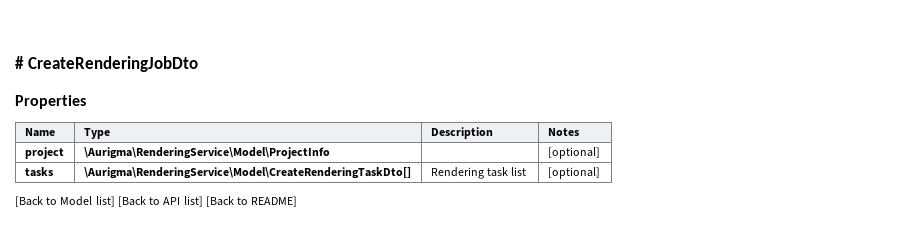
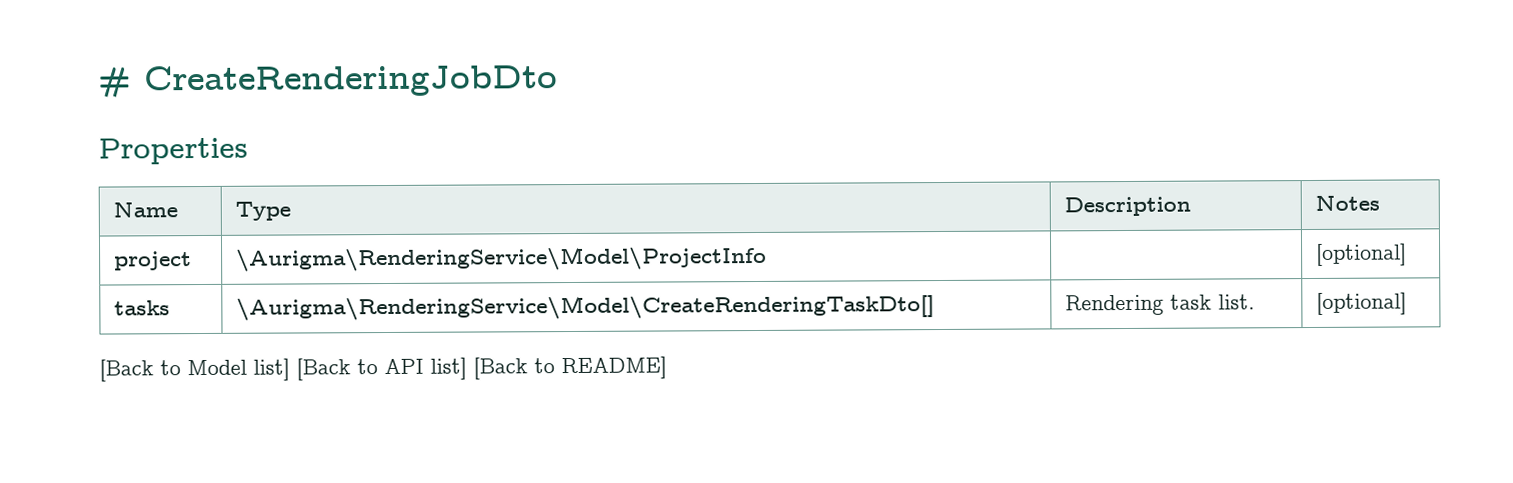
[511,167,527,176] list -> [1217,294,1255,310] list.

